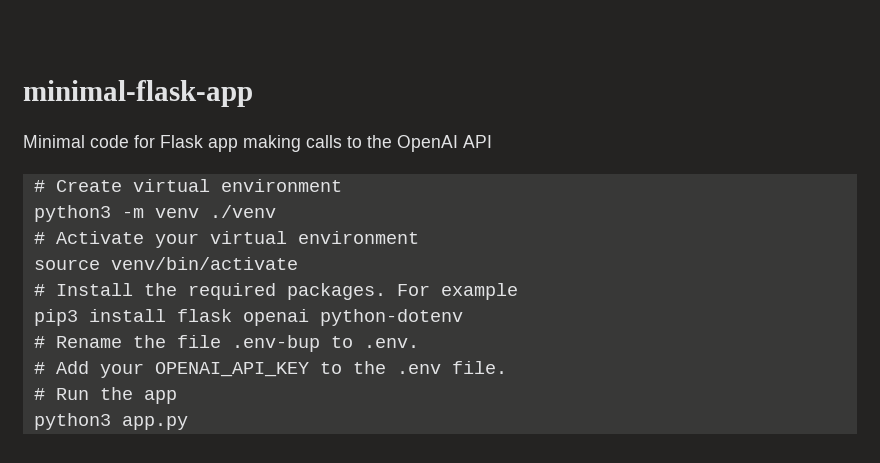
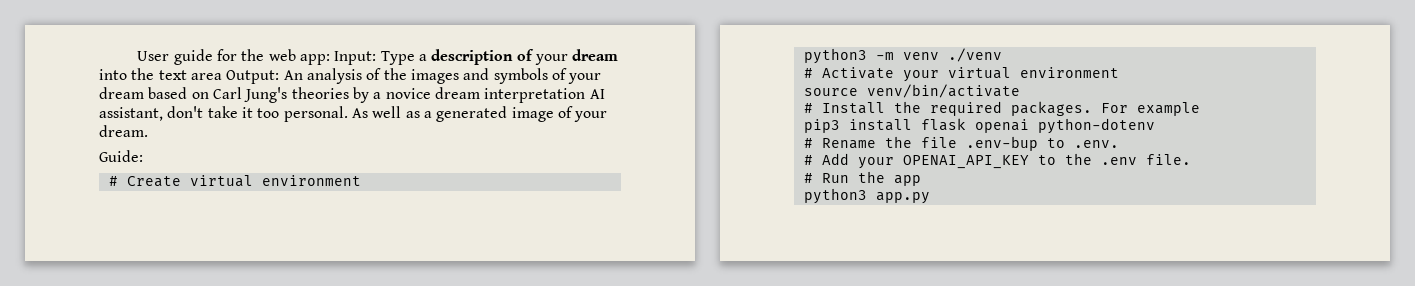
[23,80,253,107] [23,135,492,152] minimal-flask-app // Minimal code for Flask app making calls to the OpenAI API -> [137,49,619,65] [99,68,602,84] [99,87,605,103] [99,106,608,122] [99,125,148,137] [99,150,143,162] User guide for the web app: Input: Type a description of your dream into the text area Output: An analysis of the images and symbols of your dream based on Carl Jung's theories by a novice dream interpretation AI assistant, don't take it too personal. As well as a generated image of your dream. // Guide:

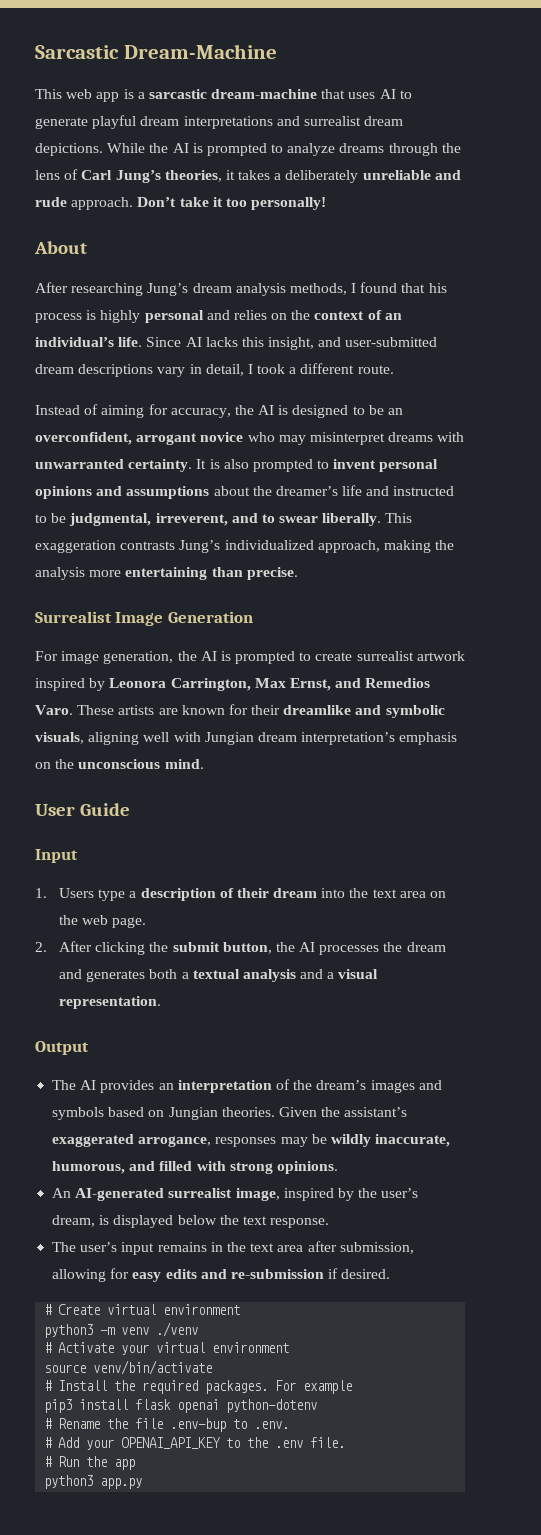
[137,49,415,65] User guide for the web app: Input: Type -> [35,44,277,59] [35,89,412,102] [35,115,404,129] [35,143,461,156] [35,169,461,183] [35,197,327,210] [34,241,87,254] [35,282,447,296] [35,310,402,323] [35,337,438,350] [35,363,394,377] [35,404,404,418] [35,432,465,445] [35,459,439,472] [35,485,455,499] [35,513,413,526] [35,540,455,553] [35,567,298,580] [35,611,253,626] [35,651,465,664] [35,678,431,691] [35,704,445,718] [35,732,458,745] [35,759,204,769] [35,803,130,816] [35,849,78,863] [35,888,126,901] Sarcastic Dream-Machine // This web app is a sarcastic dream-machine that uses AI to generate playful dream interpretations and surrealist dream depictions. While the AI is prompted to analyze dreams through the lens of Carl Jung’s theories, it takes a deliberately unreliable and rude approach. Don’t take it too personally! // About // After researching Jung’s dream analysis methods, I found that his process is highly personal and relies on the context of an individual’s life. Since AI lacks this insight, and user-submitted dream descriptions vary in detail, I took a different route. // Instead of aiming for accuracy, the AI is designed to be an overconfident, arrogant novice who may misinterpret dreams with unwarranted certainty. It is also prompted to invent personal opinions and assumptions about the dreamer’s life and instructed to be judgmental, irreverent, and to swear liberally. This exaggeration contrasts Jung’s individualized approach, making the analysis more entertaining than precise. // Surrealist Image Generation // For image generation, the AI is prompted to create surrealist artwork inspired by Leonora Carrington, Max Ernst, and Remedios Varo. These artists are known for their dreamlike and symbolic visuals, aligning well with Jungian dream interpretation’s emphasis on the unconscious mind. // User Guide // Input // 1. Users type
[534,54,568,65] your -> [236,888,269,898] their
[226,68,362,84] Output: An analysis -> [429,891,446,898] [58,915,147,928] [35,941,446,955] [58,969,379,982] [58,996,161,1009] [35,1041,89,1055] [52,1080,272,1093] on the web page. // 2. After clicking the submit button, the AI processes the dream and generates both a textual analysis and a visual representation. // Output // The AI provides an interpretation
(407, 74) none -> [316,1080,367,1090] dream’s
[551,68,602,84] [99,87,605,103] [99,106,608,122] [99,125,148,137] [99,150,143,162] of your dream based on Carl Jung's theories by a novice dream interpretation AI assistant, don't take it too personal. As well as a generated image of your dream. // Guide: -> [108,1107,408,1120] [52,1134,451,1147] [52,1161,338,1174] [52,1188,419,1201] [52,1215,330,1228] [52,1241,414,1255] [52,1268,391,1282] based on Jungian theories. Given the assistant’s exaggerated arrogance, responses may be wildly inaccurate, humorous, and filled with strong opinions. // An AI-generated surrealist image, inspired by the user’s dream, is displayed below the text response. // The user’s input remains in the text area after submission, allowing for easy edits and re-submission if desired.

